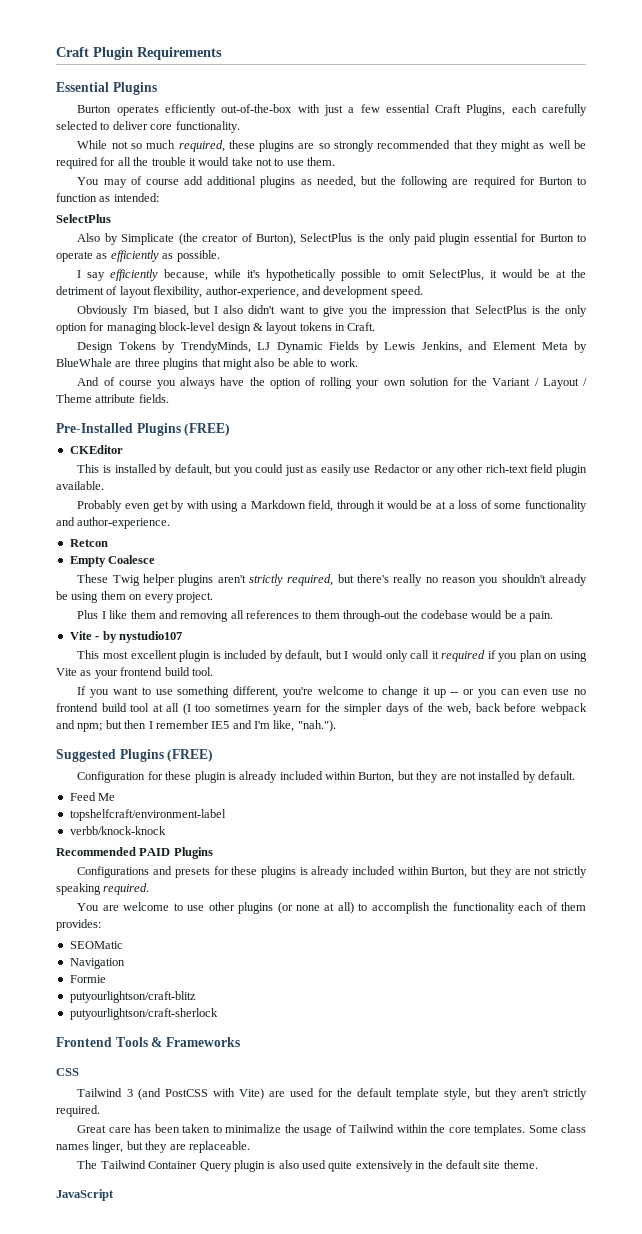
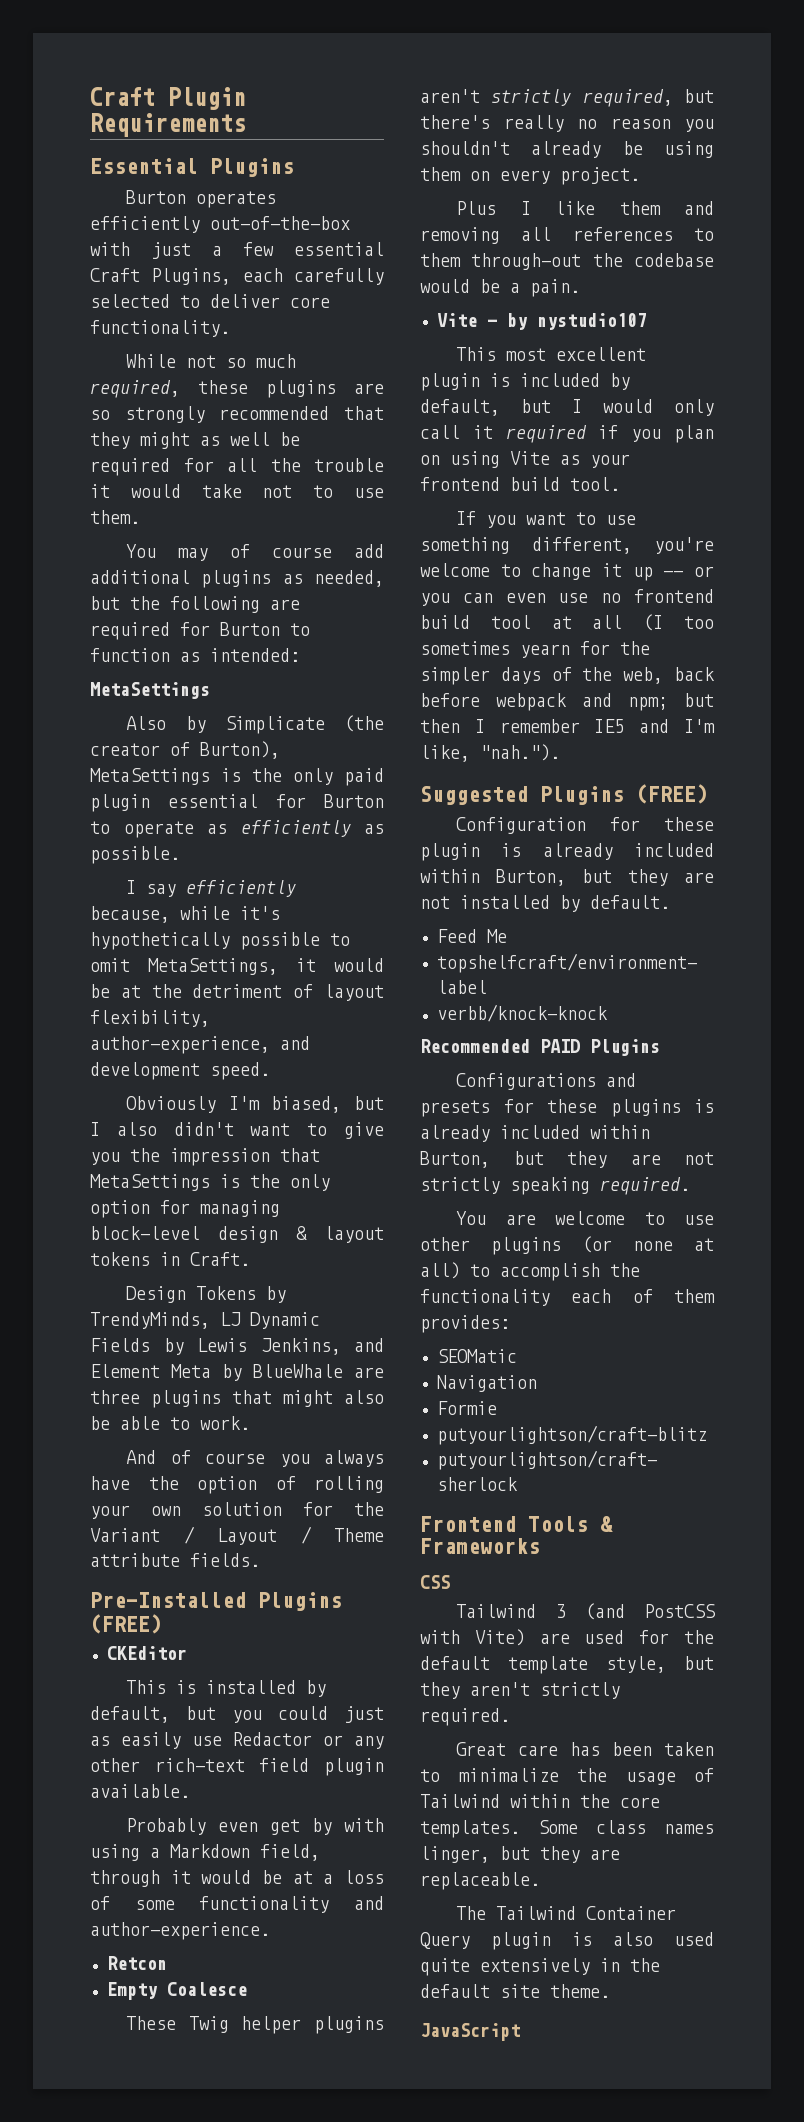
[56,214,111,223] SelectPlus -> [90,682,210,699] MetaSettings
[300,233,353,242] SelectPlus -> [90,768,210,785] MetaSettings
[429,269,485,281] SelectPlus, -> [148,958,278,975] MetaSettings,
[474,305,527,314] SelectPlus -> [90,1174,210,1191] MetaSettings

